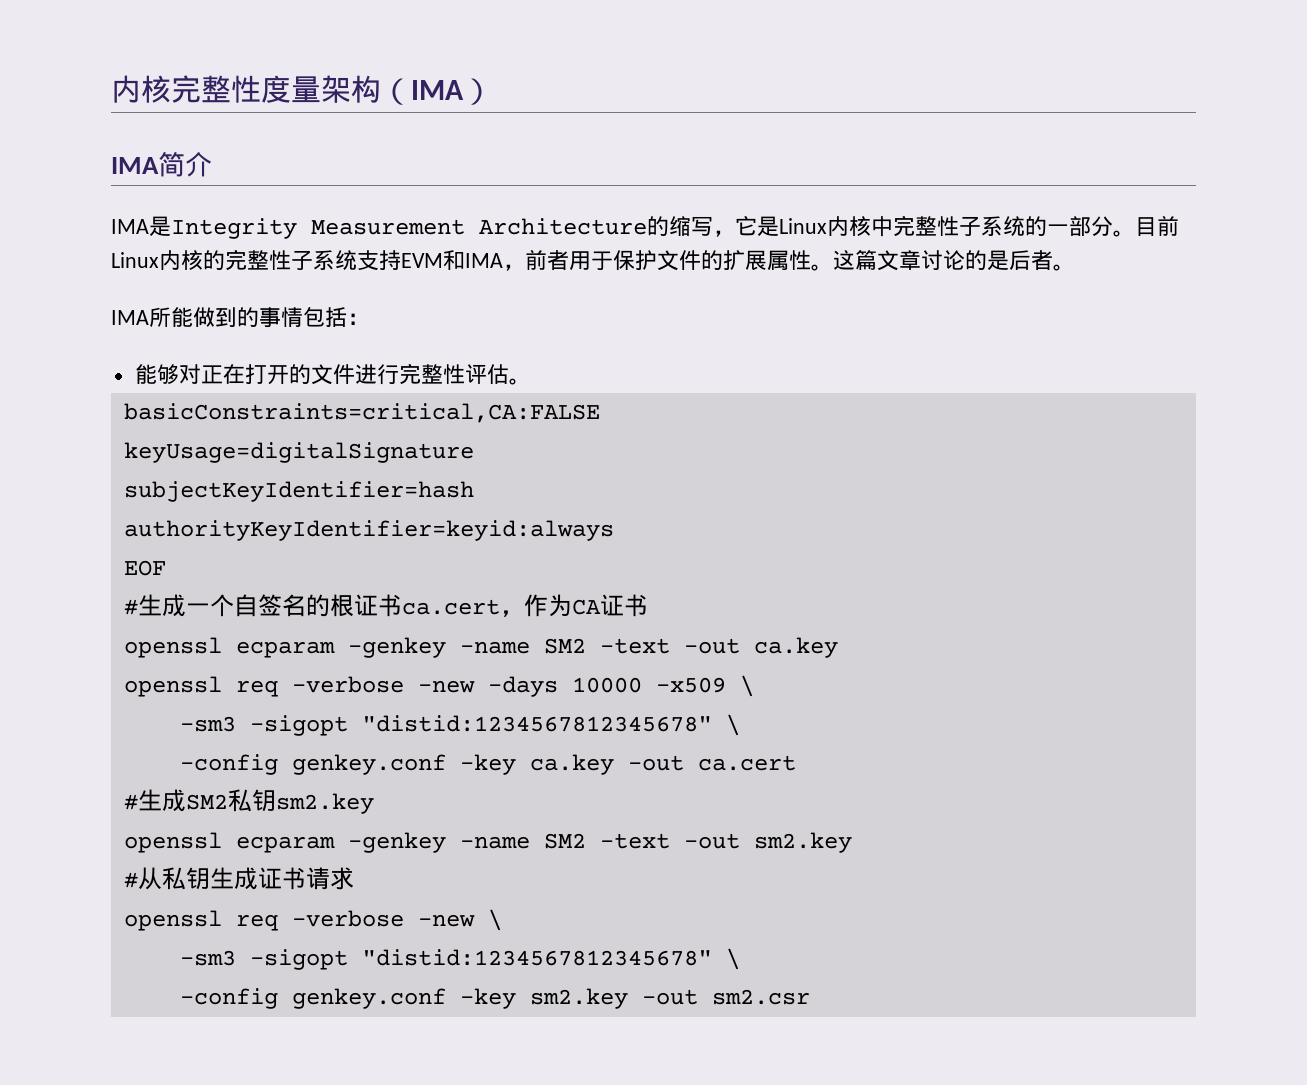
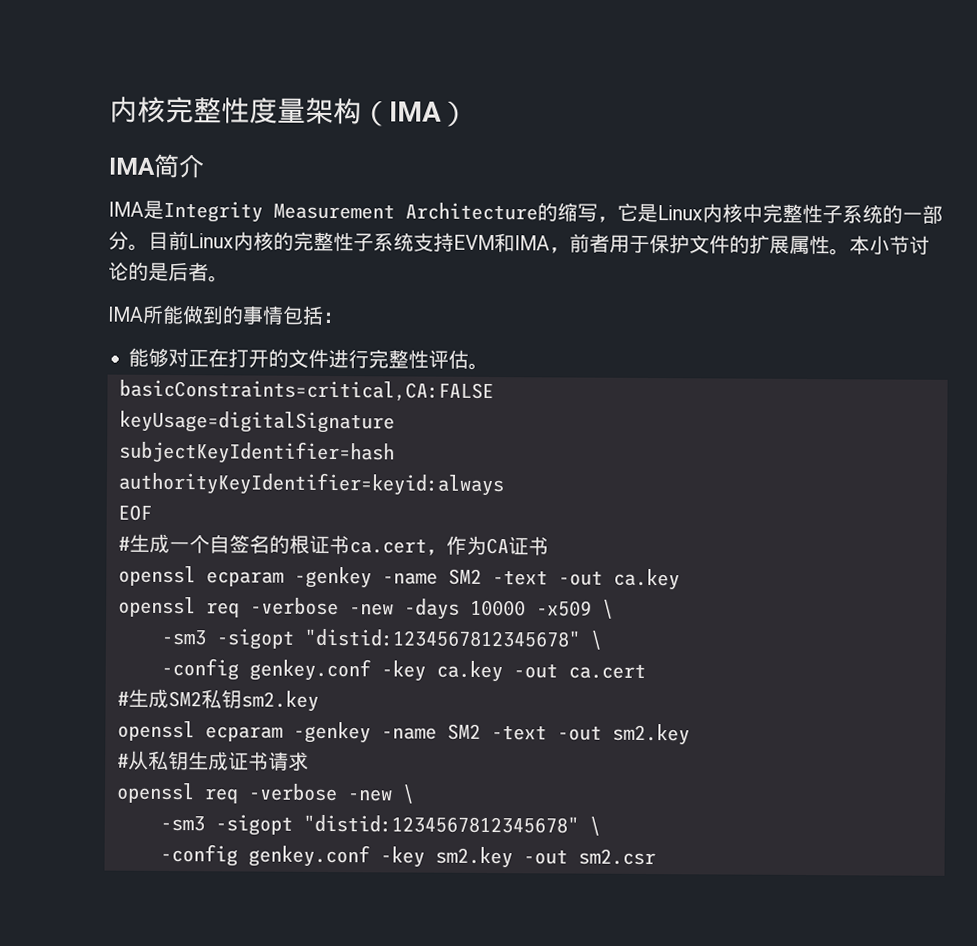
[833,250,921,271] 这篇文章 -> [849,235,910,255] 本小节

